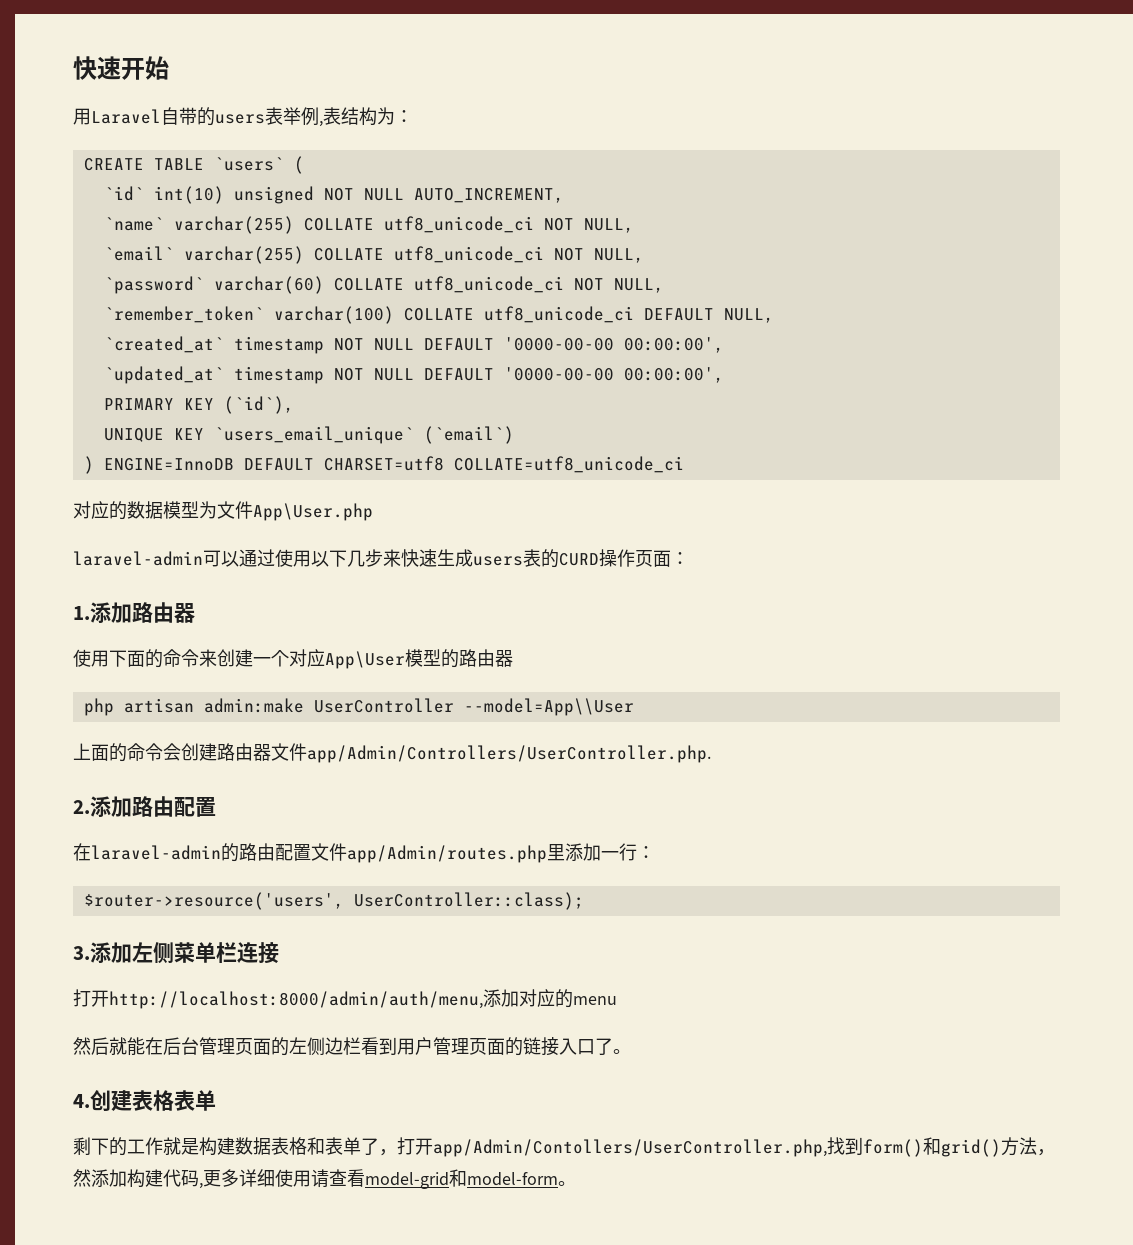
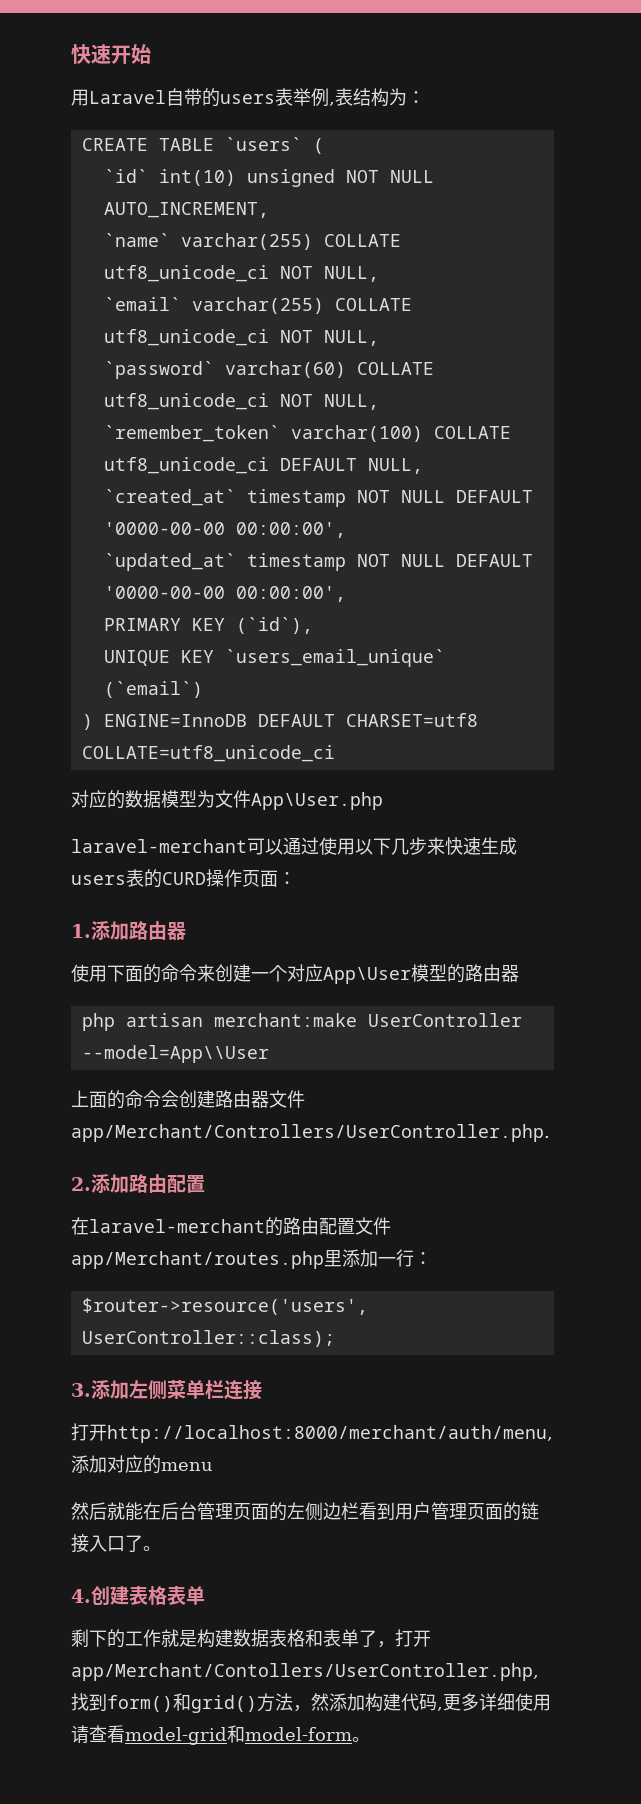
[73,551,203,566] laravel-admin -> [71,839,247,853] laravel-merchant
[203,698,304,713] admin:make -> [213,1013,357,1027] merchant:make
[307,745,711,763] app/Admin/Controllers/UserController.php. -> [71,1124,550,1142] app/Merchant/Controllers/UserController.php.
[91,845,221,860] laravel-admin -> [89,1219,265,1233] laravel-merchant
[347,845,547,863] app/Admin/routes.php -> [71,1251,324,1269] app/Merchant/routes.php
[109,991,483,1009] http://localhost:8000/admin/auth/menu, -> [107,1425,553,1443] http://localhost:8000/merchant/auth/menu,
[433,1139,827,1157] app/Admin/Contollers/UserController.php, -> [71,1663,539,1681] app/Merchant/Contollers/UserController.php,

